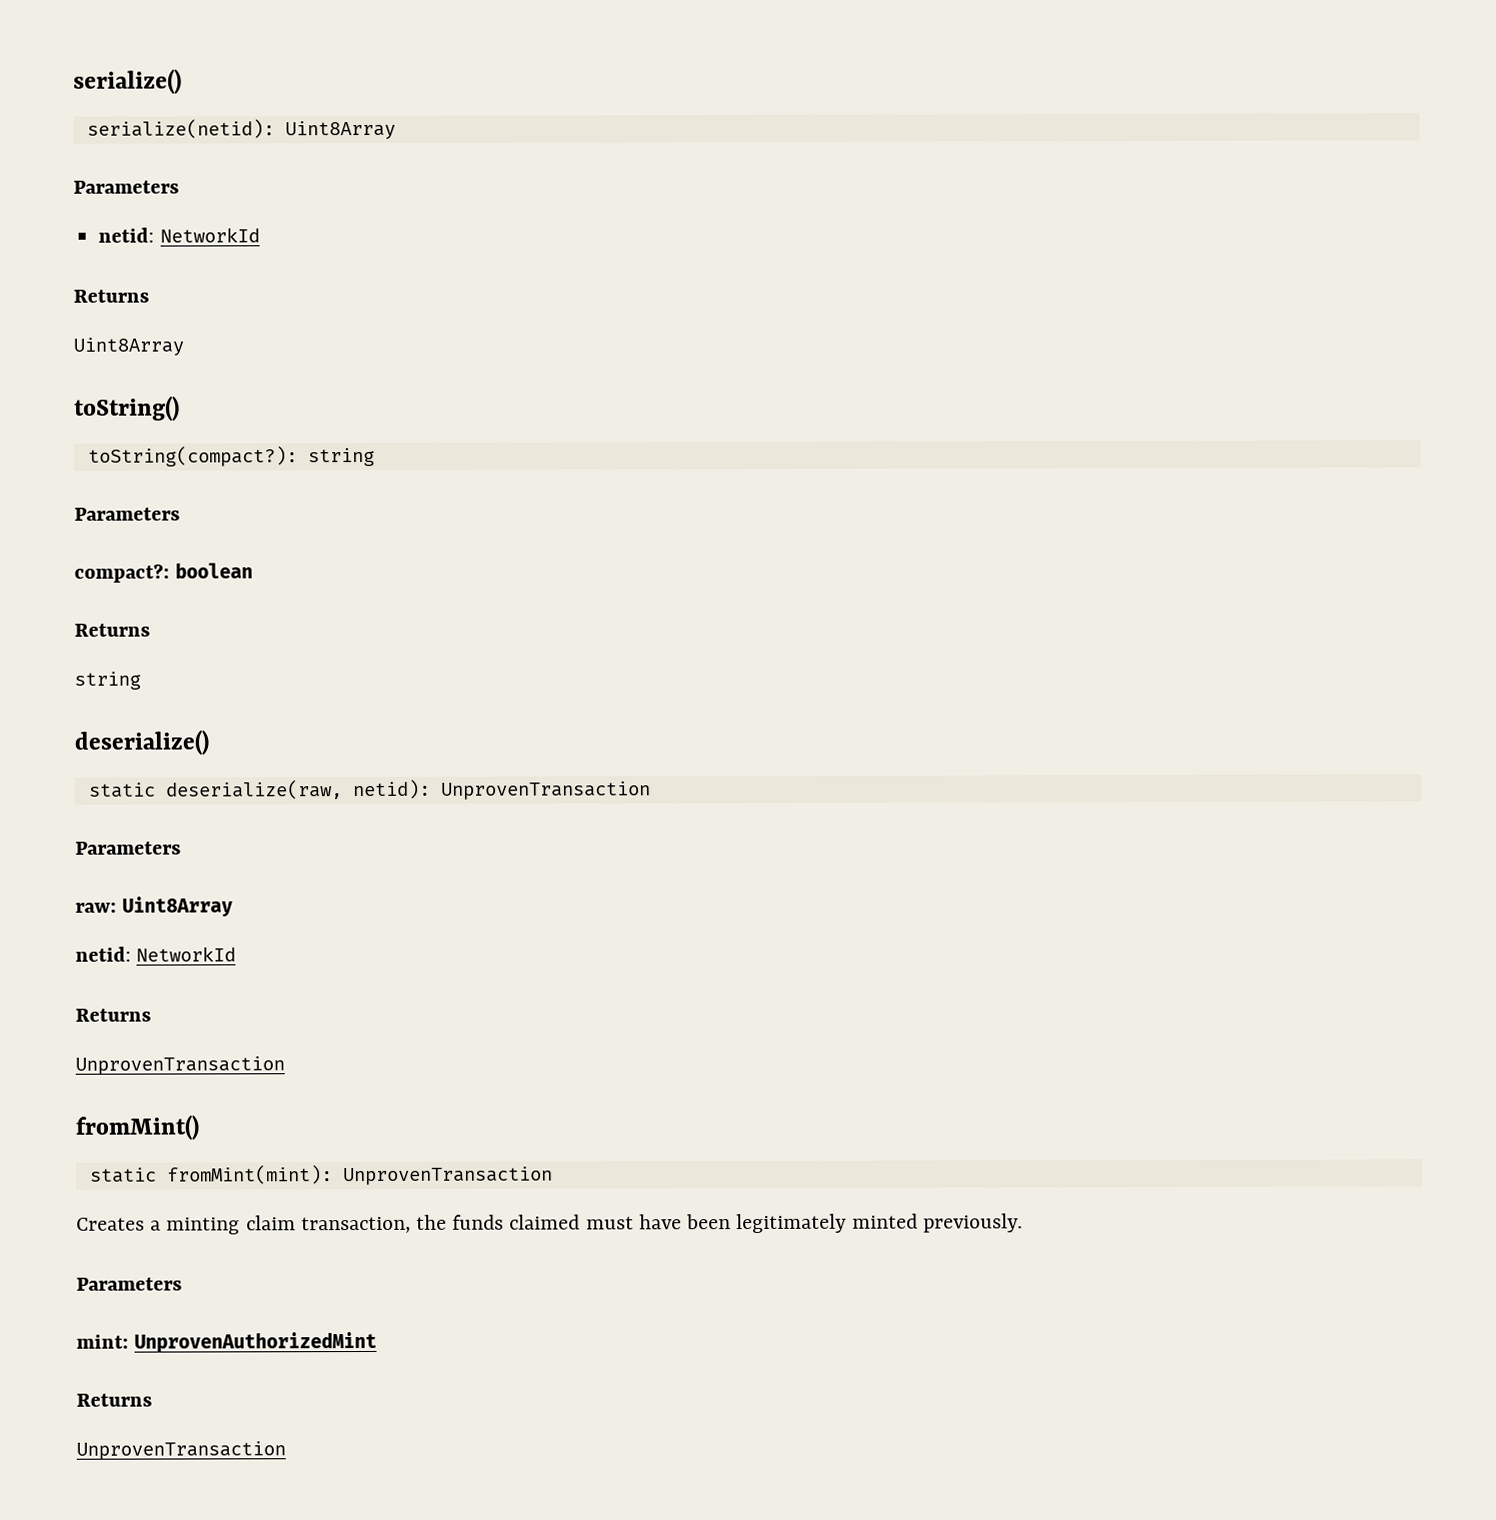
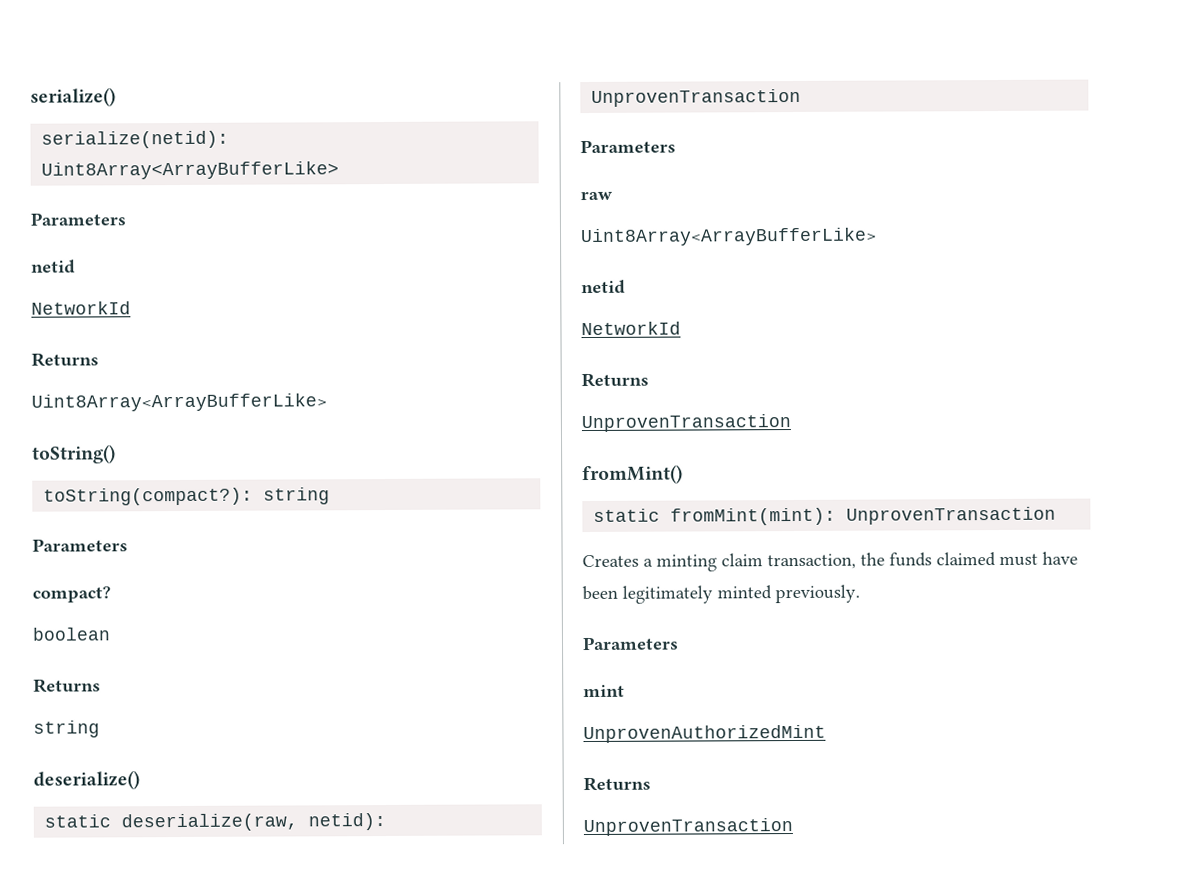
[284,120,396,140] [73,180,179,194] [98,227,260,243] [73,289,149,303] [73,337,184,356] Uint8Array // Parameters // netid: NetworkId // Returns // Uint8Array -> [41,161,340,180] [30,212,126,226] [31,259,76,274] [31,301,131,315] [31,352,99,367] [31,393,327,412] Uint8Array<ArrayBufferLike> // Parameters // netid // NetworkId // Returns // Uint8Array<ArrayBufferLike>
[74,563,170,583] compact?: -> [32,586,111,603] compact? //
[75,896,234,917] [75,946,131,962] raw: Uint8Array // netid: -> [580,191,613,201] [580,227,877,247] [581,279,626,295] raw // Uint8Array<ArrayBufferLike> // netid //
[76,1334,129,1349] mint: -> [583,684,625,698] mint //

